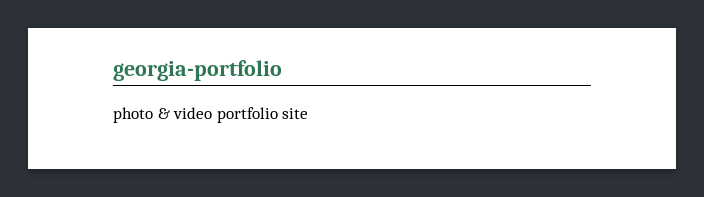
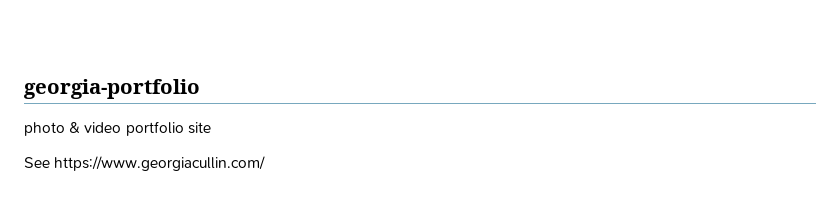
(309, 113) none -> [24,156,266,171] // See https://www.georgiacullin.com/

